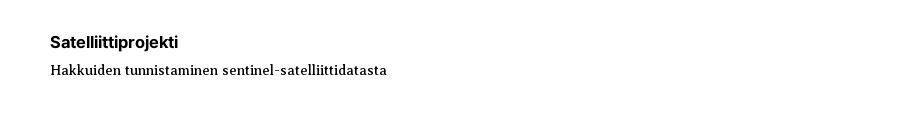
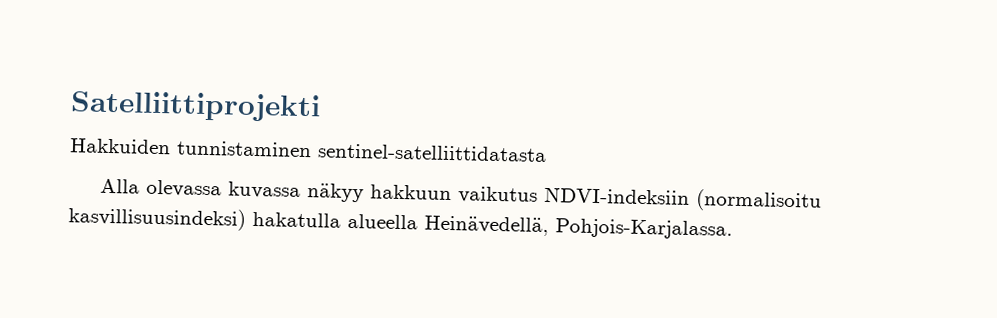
(387, 69) none -> [100,178,823,213] [68,206,733,240] // Alla olevassa kuvassa näkyy hakkuun vaikutus NDVI-indeksiin (normalisoitu kasvillisuusindeksi) hakatulla alueella Heinävedellä, Pohjois-Karjalassa.

